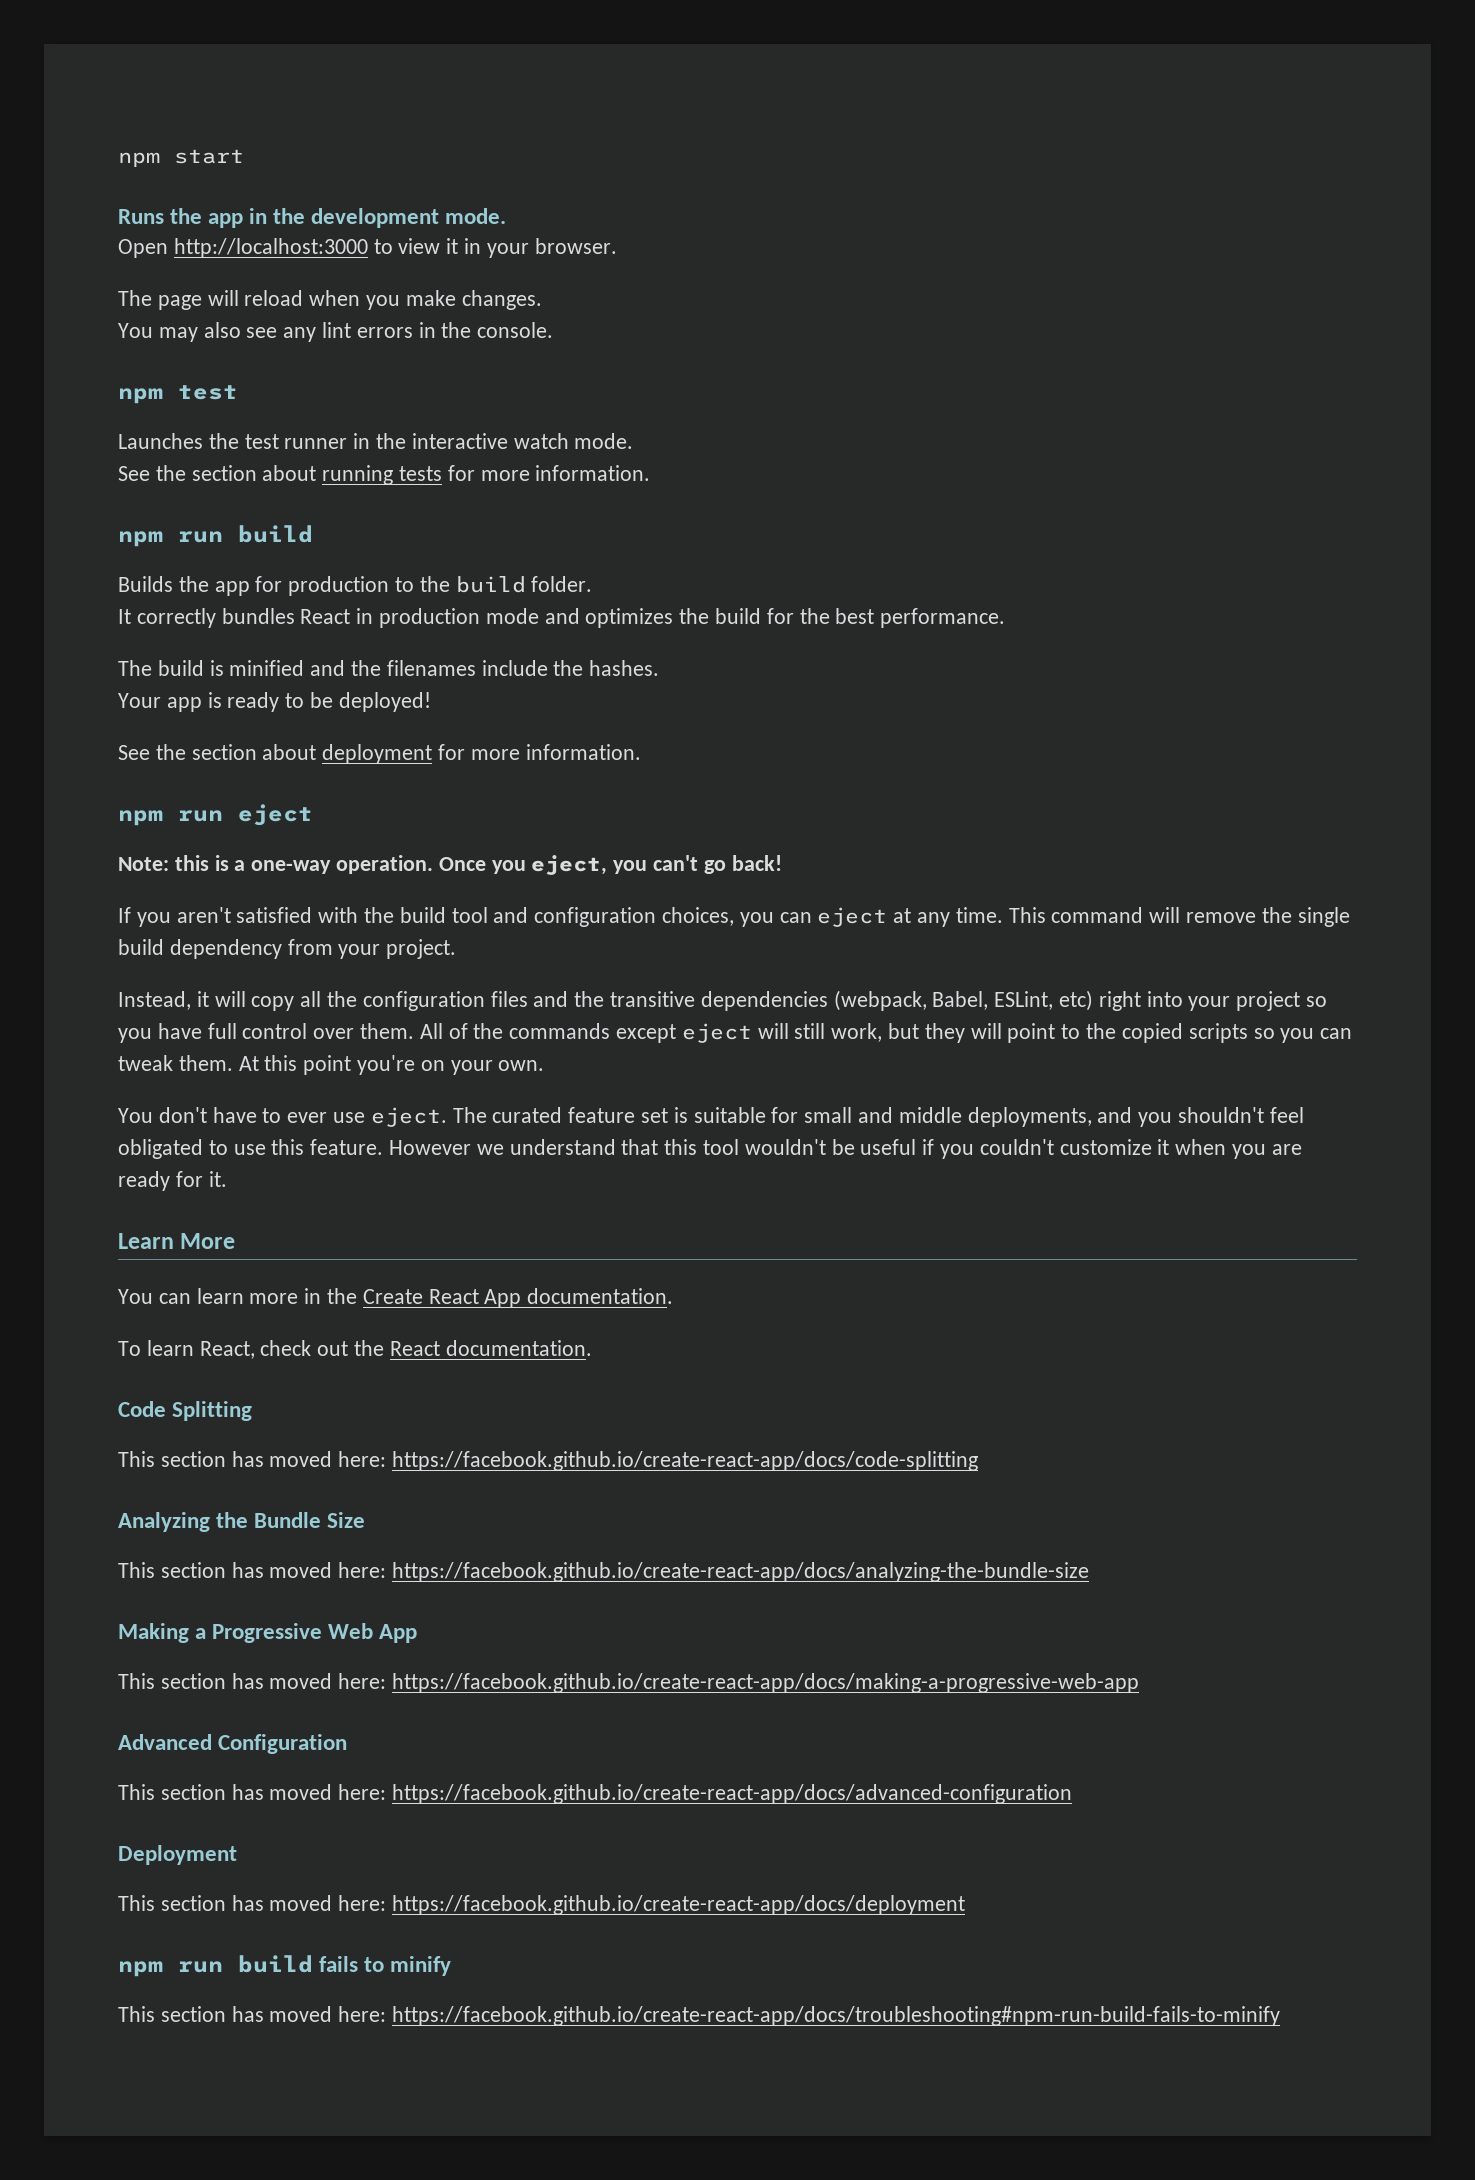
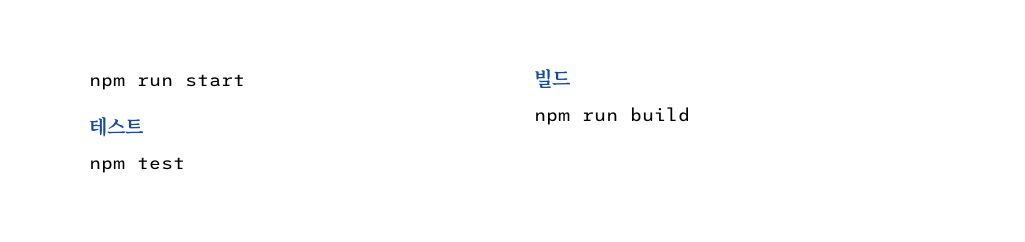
[118,152,160,167] npm -> [89,77,173,90] npm run
[118,208,507,228] [118,238,617,258] [118,290,542,310] [118,322,554,342] [118,385,238,404] [118,433,634,449] [118,465,651,485] [118,525,313,547] [118,576,593,596] [118,608,1006,628] [118,660,660,676] [118,692,431,712] [118,744,641,764] [118,804,313,826] [118,855,782,875] [118,907,1350,927] [118,939,457,959] [118,990,1328,1011] [118,1023,1353,1043] [118,1055,545,1075] [118,1107,1304,1127] [118,1139,1302,1159] [118,1171,227,1191] [118,1233,236,1249] [118,1288,674,1308] [118,1340,592,1359] [118,1401,253,1421] [118,1451,979,1471] [118,1512,366,1532] [118,1562,1090,1582] [118,1623,418,1643] [118,1673,1140,1693] [118,1734,348,1754] [118,1784,1073,1804] [118,1845,237,1865] [118,1895,966,1915] [118,1955,452,1977] [118,2006,1281,2026] Runs the app in the development mode. // Open http://localhost:3000 to view it in your browser. // The page will reload when you make changes. // You may also see any lint errors in the console. // npm test // Launches the test runner in the interactive watch mode. // See the section about running tests for more information. // npm run build // Builds the app for production to the build folder. // It correctly bundles React in production mode and optimizes the build for the best performance. // The build is minified and the filenames include the hashes. // Your app is ready to be deployed! // See the section about deployment for more information. // npm run eject // Note: this is a one-way operation. Once you eject, you can't go back! // If you aren't satisfied with the build tool and configuration choices, you can eject at any time. This command will remove the single build dependency from your project. // Instead, it will copy all the configuration files and the transitive dependencies (webpack, Babel, ESLint, etc) right into your project so you have full control over them. All of the commands except eject will still work, but they will point to the copied scripts so you can tweak them. At this point you're on your own. // You don't have to ever use eject. The curated feature set is suitable for small and middle deployments, and you shouldn't feel obligated to use this feature. However we understand that this tool wouldn't be useful if you couldn't customize it when you are ready for it. // Learn More // You can learn more in the Create React App documentation. // To learn React, check out the React documentation. // Code Splitting // This section has moved here: https://facebook.github.io/create-react-app/docs/code-splitting // Analyzing the Bundle Size // This section has moved here: https://facebook.github.io/create-react-app/docs/analyzing-the-bundle-size // Making a Progressive Web App // This section has moved here: https://facebook.github.io/create-react-app/docs/making-a-progressive-web-app // Advanced Configuration // This section has moved here: https://facebook.github.io/create-react-app/docs/advanced-configuration // Deployment // This section has moved here: https://facebook.github.io/create-react-app/docs/deployment // npm run build fails to minify // This section has moved here: https://facebook.github.io/create-react-app/docs/troubleshooting#npm-run-build-fails-to-minify -> [89,116,144,137] [89,157,185,173] [534,68,571,88] [534,107,690,125] 테스트 // npm test // 빌드 // npm run build

